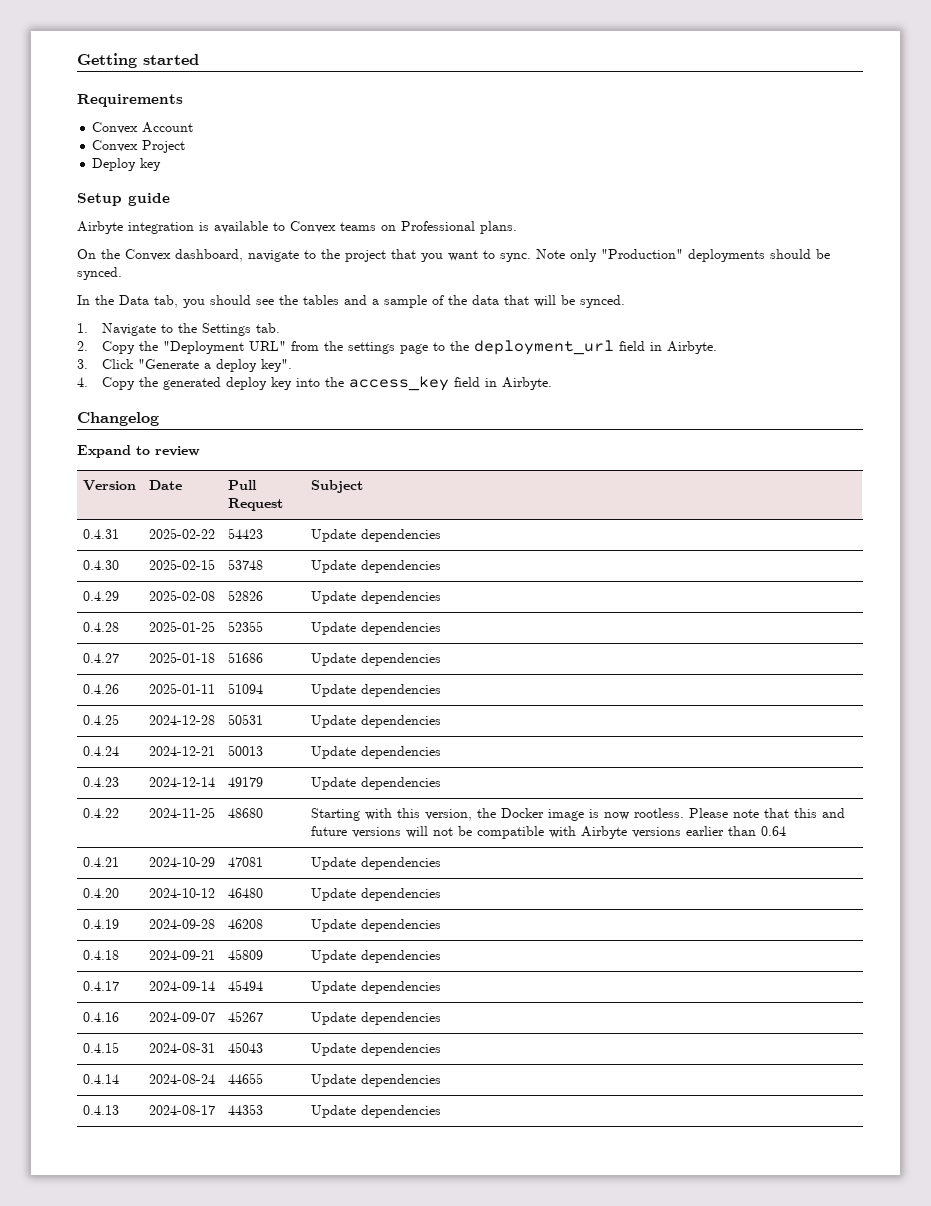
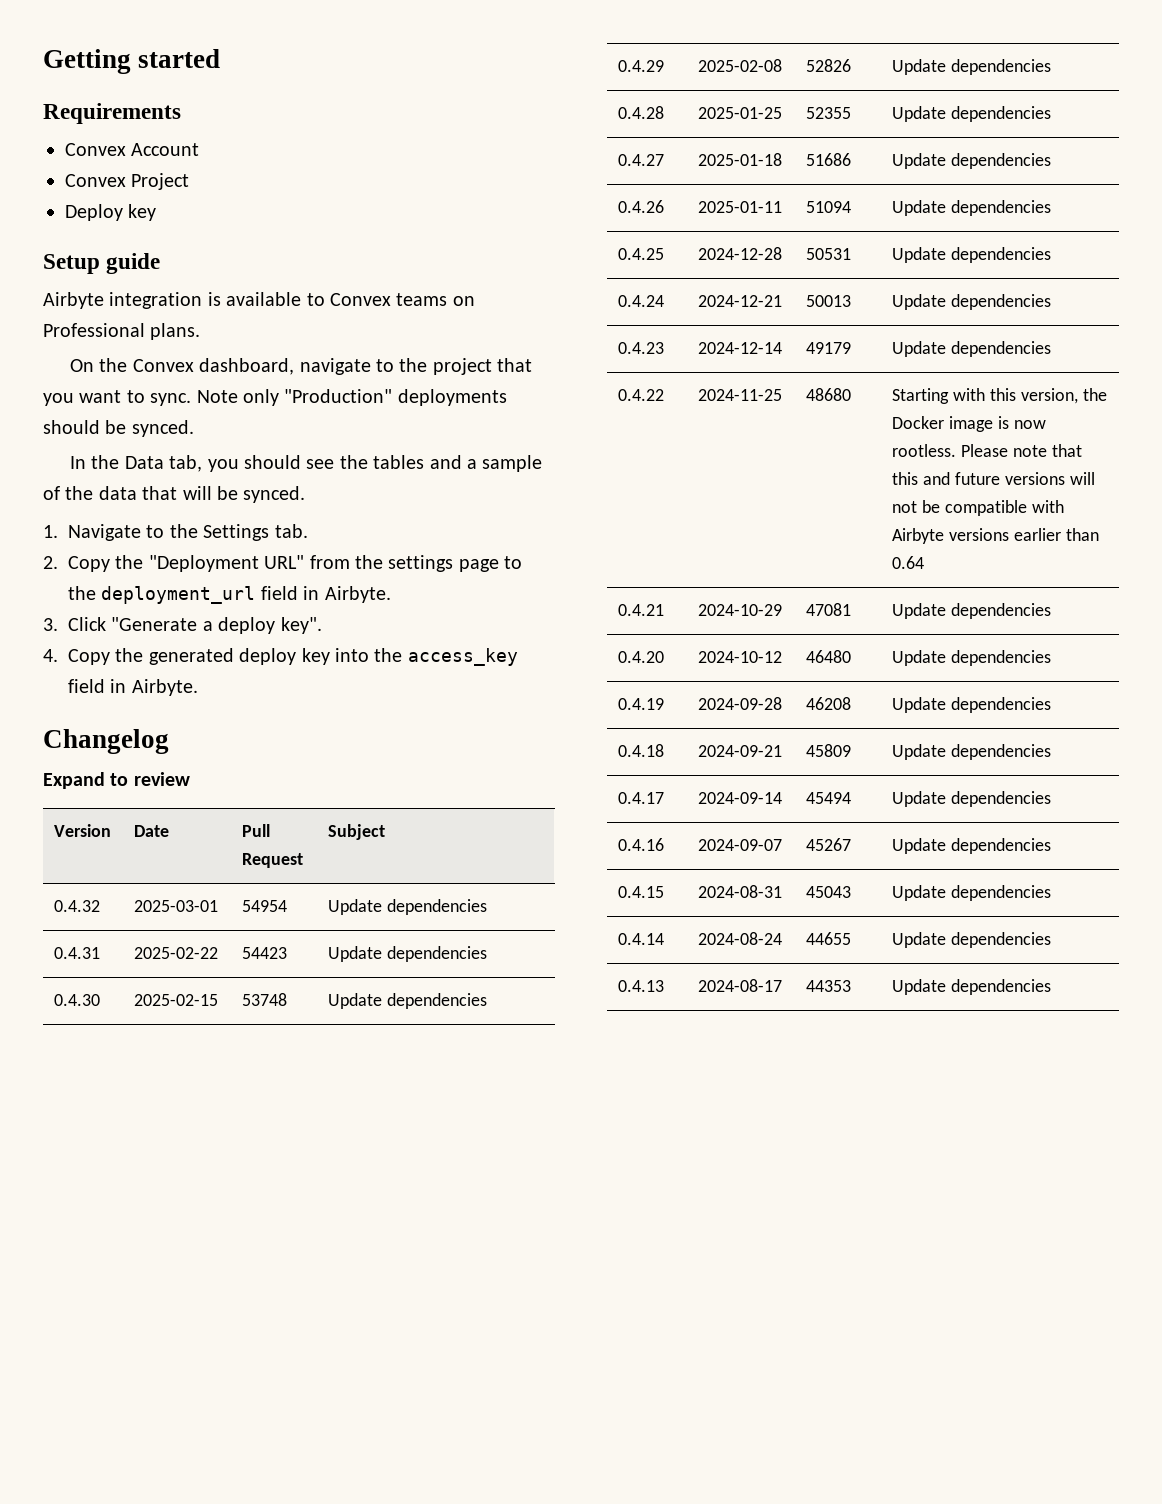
(364, 486) none -> [54,900,101,912] [134,900,219,912] [242,900,288,912] [328,899,488,915] // 0.4.32 | 2025-03-01 | 54954 | Update dependencies

